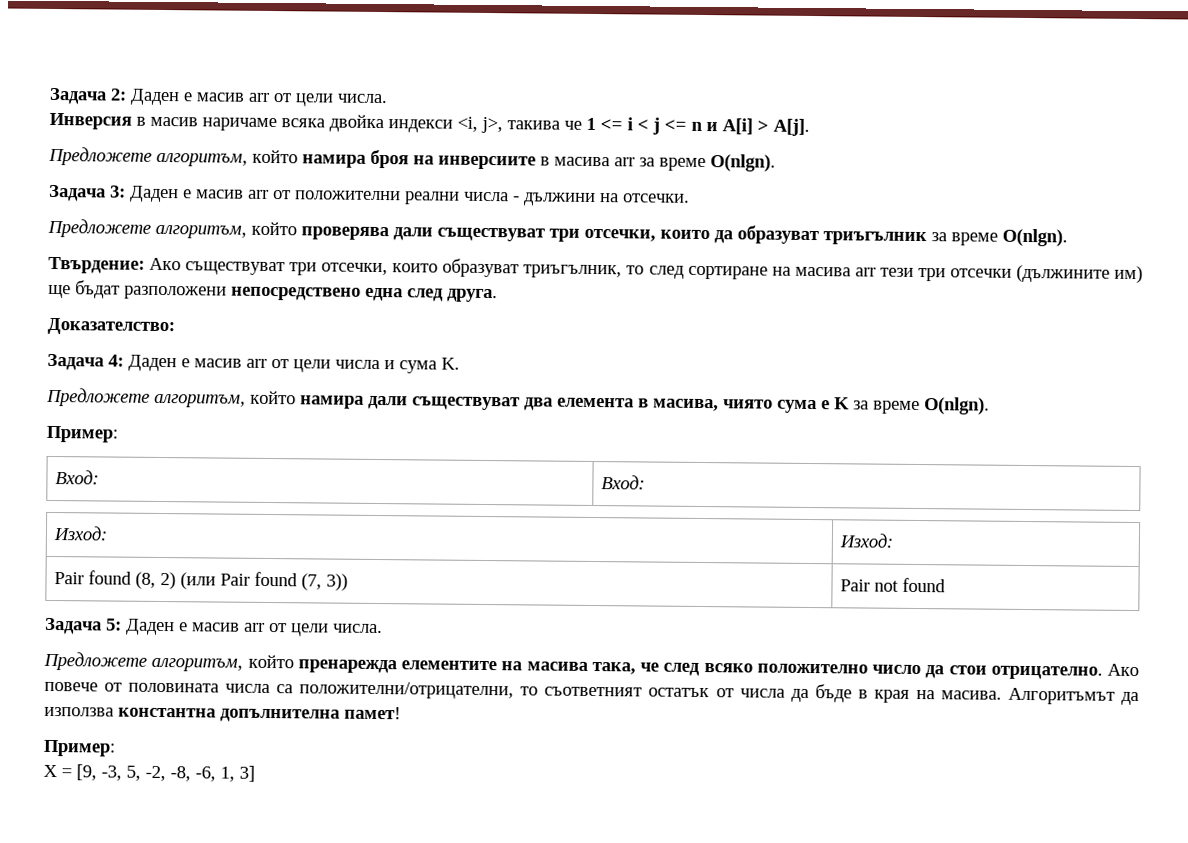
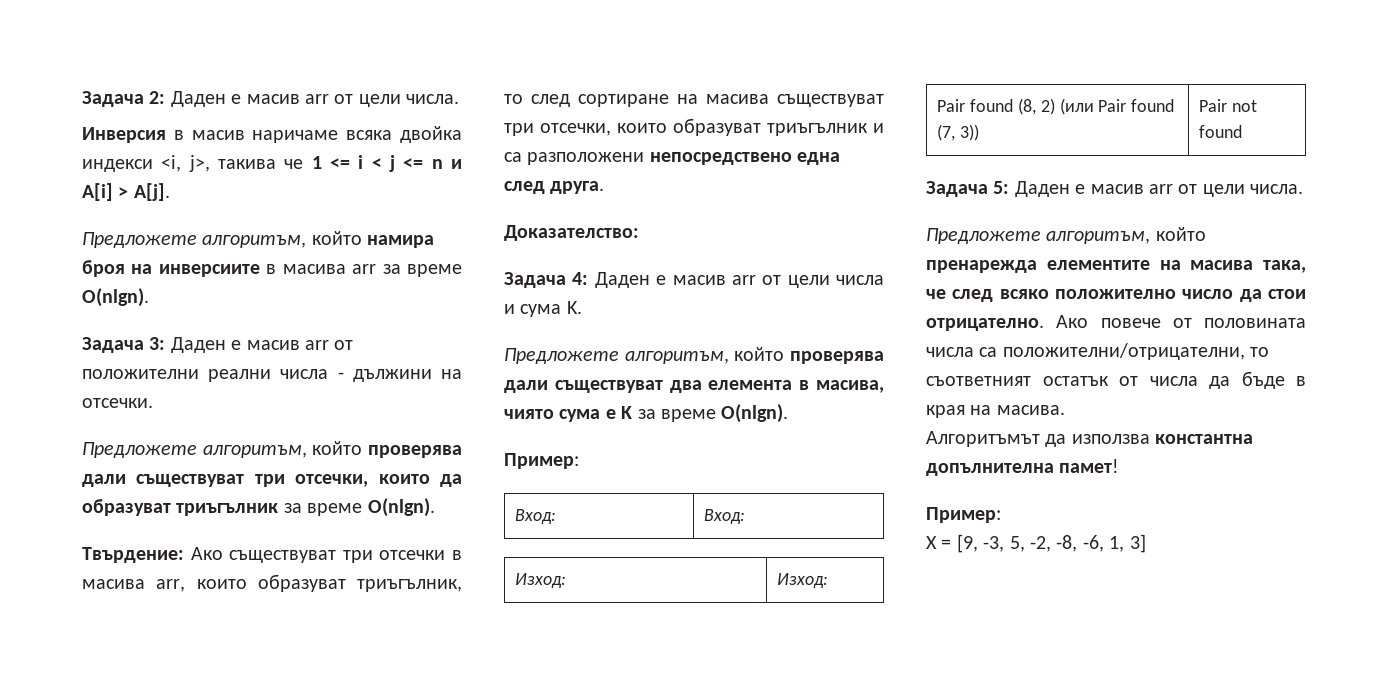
[321,262,389,276] отсечки, -> [379,550,463,560] [82,579,186,592] отсечки в масива arr,
[854,264,1143,284] [48,280,120,299] arr тези три отсечки (дължините им) ще бъдат -> [777,94,884,107] [504,118,884,136] [504,152,522,162] съществуват три отсечки, които образуват триъгълник и са
[300,395,364,409] намира -> [790,351,884,364] проверява
(1002, 695) none -> (1065, 410) //

